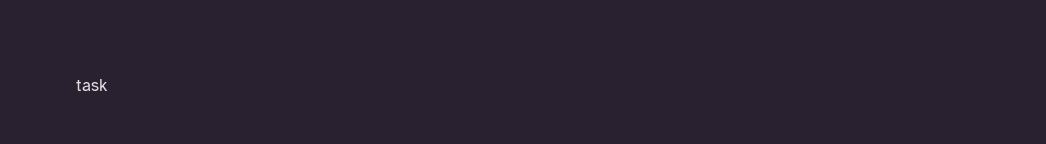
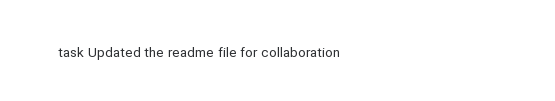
(108, 85) none -> [87,47,340,60] Updated the readme file for collaboration

